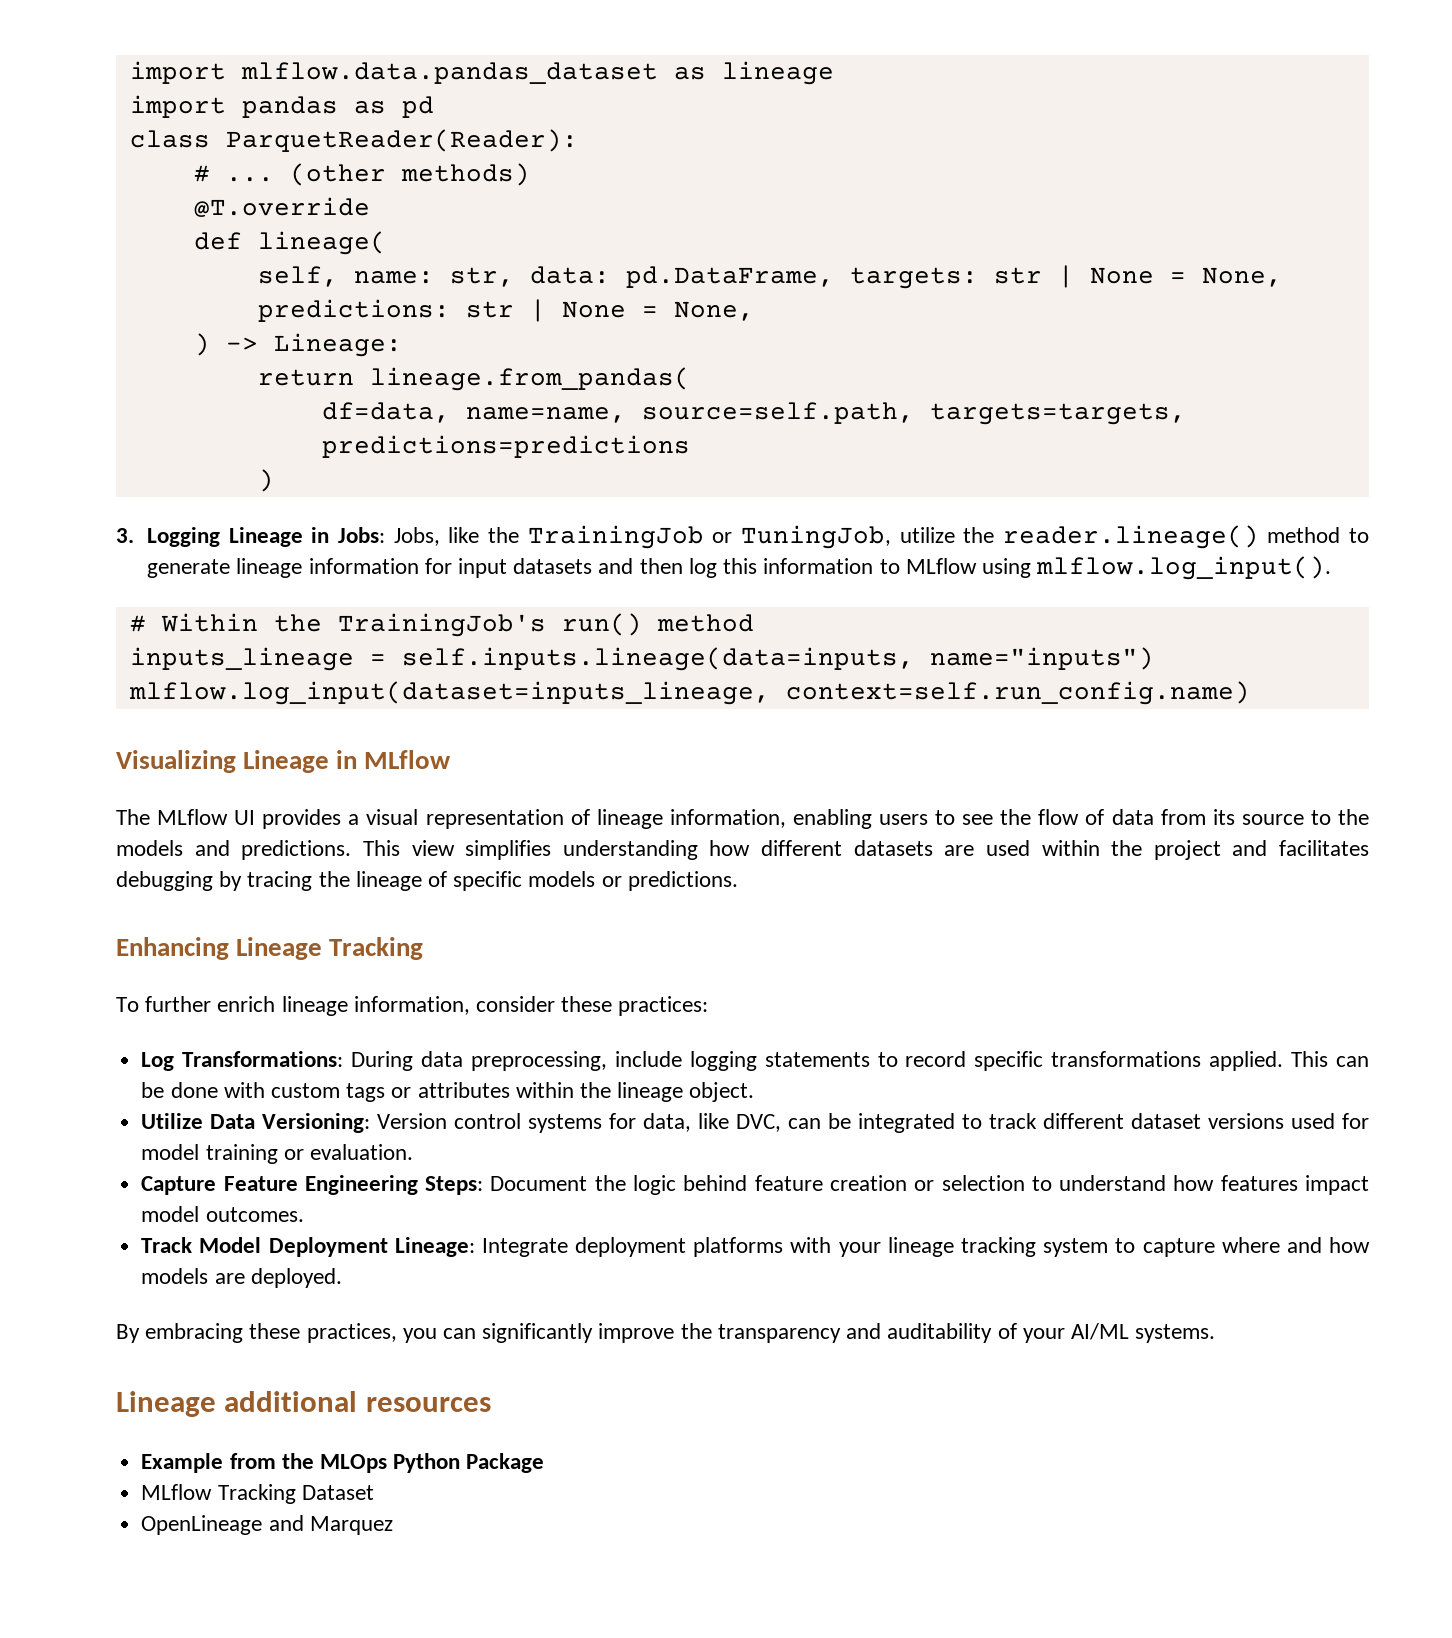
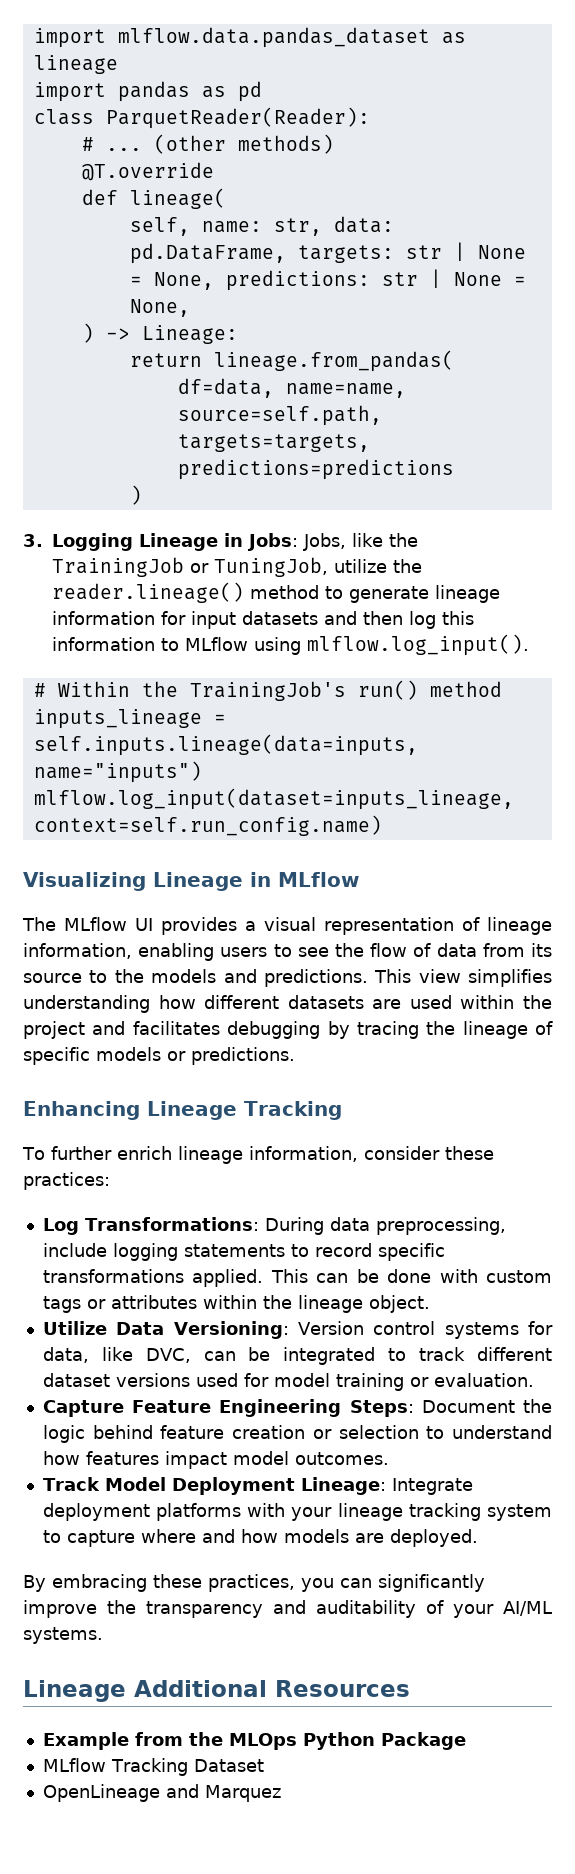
[224,1391,491,1412] additional resources -> [134,1680,410,1697] Additional Resources

